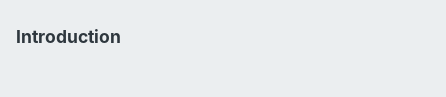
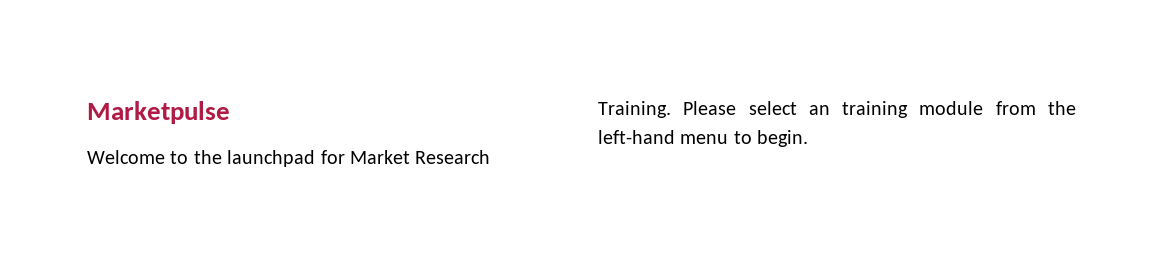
[16,29,121,43] Introduction -> [87,101,230,124] [87,150,491,167] [598,101,1076,118] [598,130,809,147] Marketpulse // Welcome to the launchpad for Market Research Training. Please select an training module from the left-hand menu to begin.

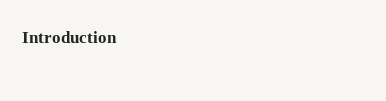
[87,101,230,124] [87,150,491,167] [598,101,1076,118] [598,130,809,147] Marketpulse // Welcome to the launchpad for Market Research Training. Please select an training module from the left-hand menu to begin. -> [22,31,117,43] Introduction

